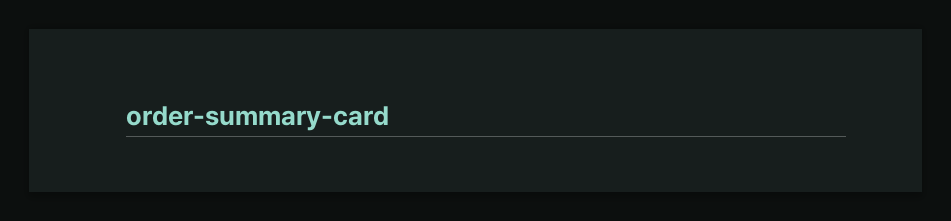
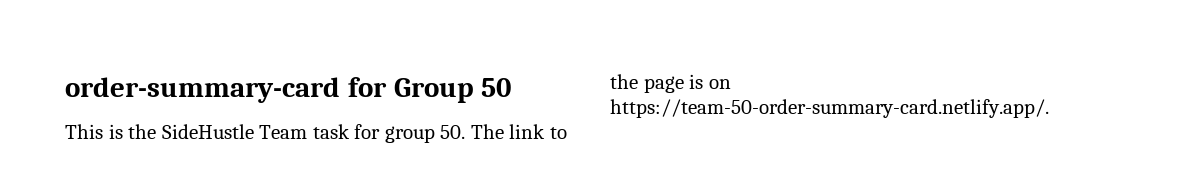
(389, 118) none -> [347,77,512,103] [65,124,567,143] [610,74,731,93] [610,99,1049,118] for Group 50 // This is the SideHustle Team task for group 50. The link to the page is on https://team-50-order-summary-card.netlify.app/.

